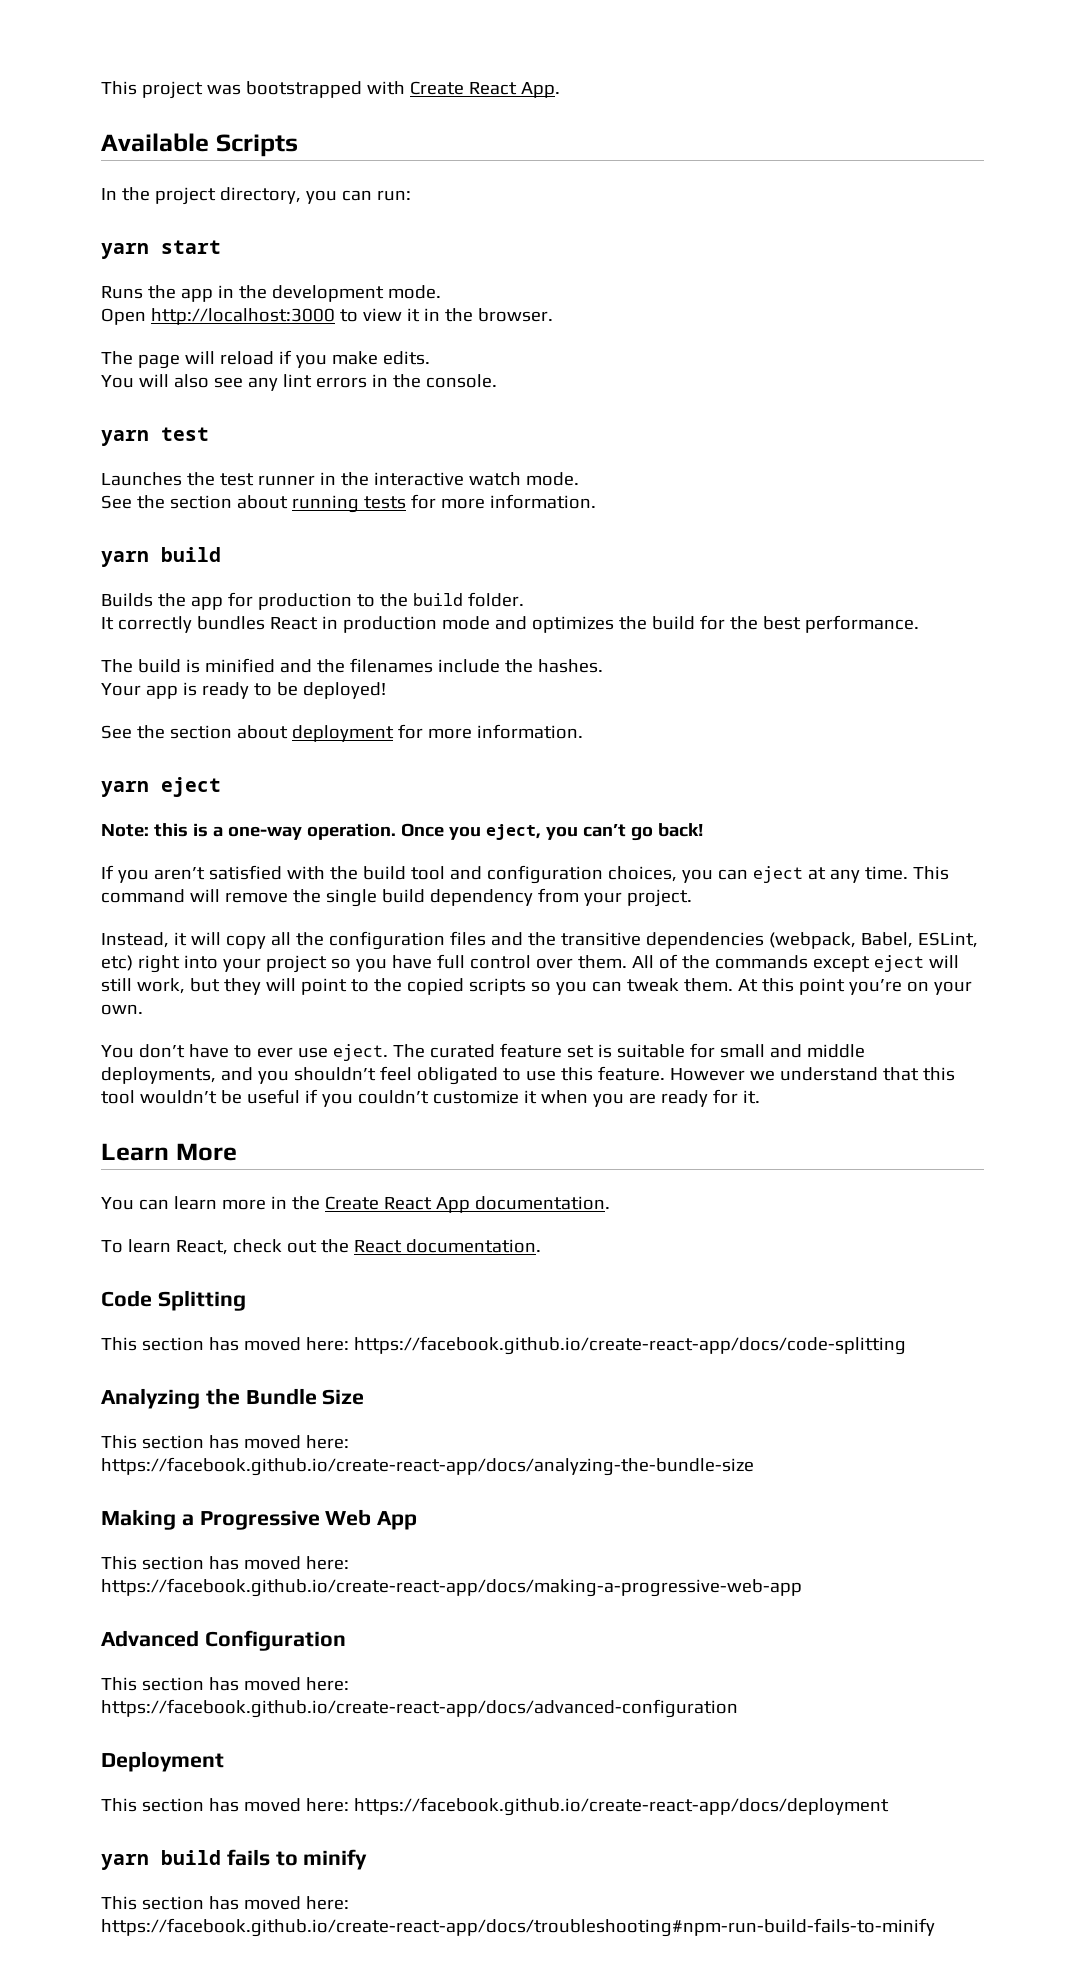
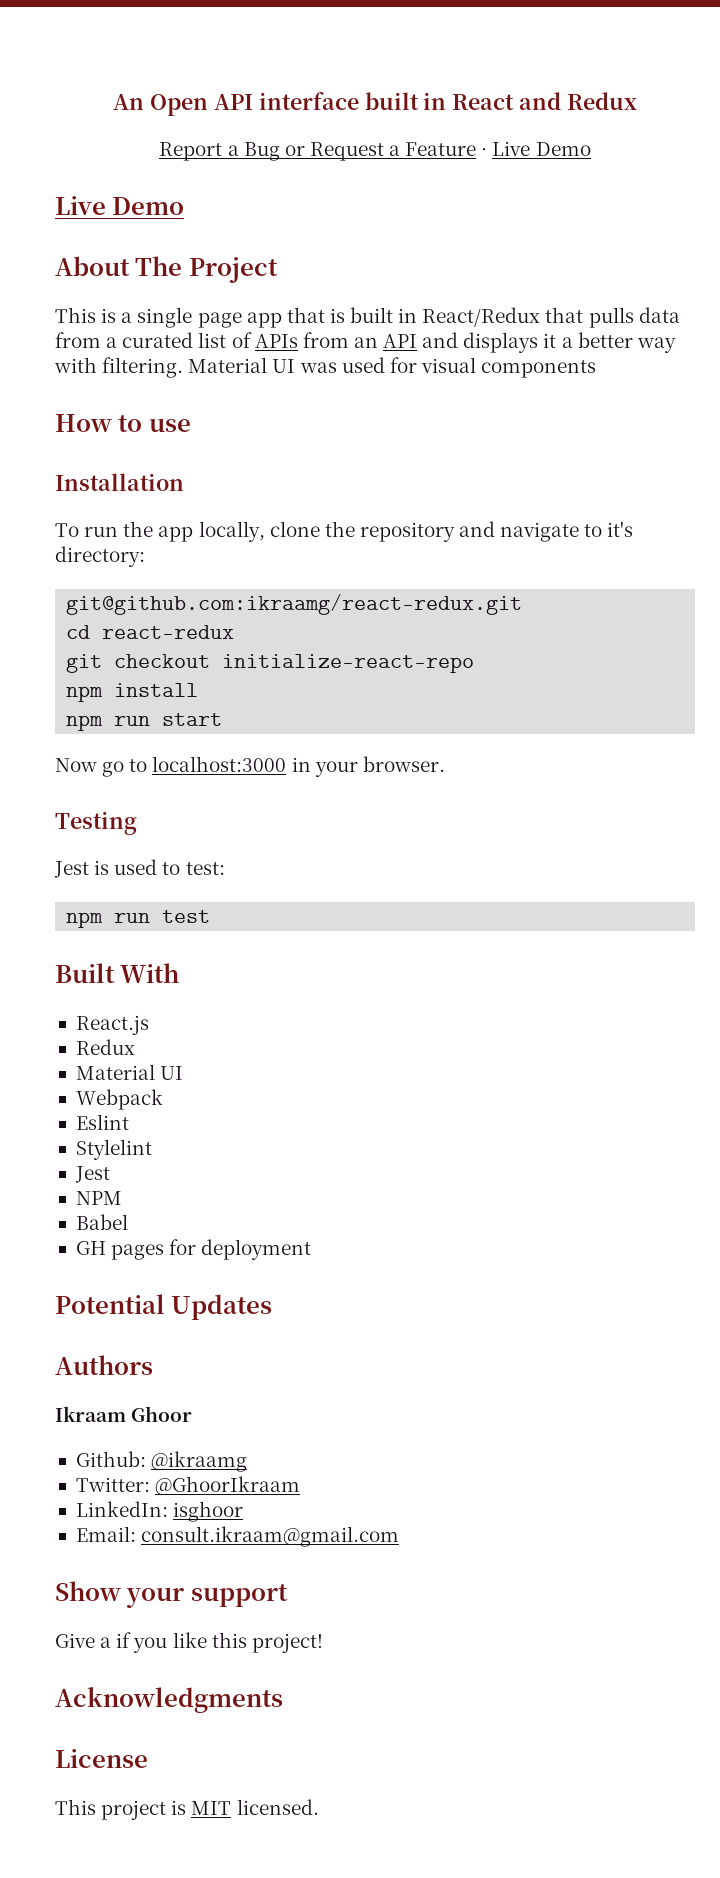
[101,81,560,99] [101,133,298,157] [101,187,411,205] [101,240,221,259] [101,285,441,302] [101,308,553,325] [101,350,430,369] [101,374,497,391] [101,427,209,446] [101,472,579,486] [101,494,596,513] [101,547,221,567] [101,592,524,610] [101,615,919,633] [101,658,603,673] [101,682,386,699] [101,724,583,742] [101,777,221,797] [101,823,703,841] [101,865,949,884] [101,888,692,907] [101,931,978,950] [101,954,959,973] [101,978,972,995] [101,1004,143,1015] [101,1043,865,1061] [101,1066,955,1085] [101,1089,760,1107] [101,1143,237,1161] [101,1196,610,1213] [101,1239,541,1255] [101,1290,246,1311] [101,1336,906,1355] [101,1388,365,1409] [101,1435,349,1449] [101,1457,754,1476] [101,1509,418,1530] [101,1556,349,1570] [101,1578,802,1597] [101,1630,346,1651] [101,1677,349,1691] [101,1699,738,1718] [101,1751,224,1772] [101,1797,889,1816] [101,1849,368,1870] [101,1896,349,1910] [101,1918,935,1937] This project was bootstrapped with Create React App. // Available Scripts // In the project directory, you can run: // yarn start // Runs the app in the development mode. // Open http://localhost:3000 to view it in the browser. // The page will reload if you make edits. // You will also see any lint errors in the console. // yarn test // Launches the test runner in the interactive watch mode. // See the section about running tests for more information. // yarn build // Builds the app for production to the build folder. // It correctly bundles React in production mode and optimizes the build for the best performance. // The build is minified and the filenames include the hashes. // Your app is ready to be deployed! // See the section about deployment for more information. // yarn eject // Note: this is a one-way operation. Once you eject, you can’t go back! // If you aren’t satisfied with the build tool and configuration choices, you can eject at any time. This command will remove the single build dependency from your project. // Instead, it will copy all the configuration files and the transitive dependencies (webpack, Babel, ESLint, etc) right into your project so you have full control over them. All of the commands except eject will still work, but they will point to the copied scripts so you can tweak them. At this point you’re on your own. // You don’t have to ever use eject. The curated feature set is suitable for small and middle deployments, and you shouldn’t feel obligated to use this feature. However we understand that this tool wouldn’t be useful if you couldn’t customize it when you are ready for it. // Learn More // You can learn more in the Create React App documentation. // To learn React, check out the React documentation. // Code Splitting // This section has moved here: https://facebook.github.io/create-react-app/docs/code-splitting // Analyzing the Bundle Size // This section has moved here: https://facebook.github.io/create-react-app/docs/analyzing-the-bundle-size // Making a Progressive Web App // This section has moved here: https://facebook.github.io/create-react-app/docs/making-a-progressive-web-app // Advanced Configuration // This section has moved here: https://facebook.github.io/create-react-app/docs/advanced-configuration // Deployment // This section has moved here: https://facebook.github.io/create-react-app/docs/deployment // yarn build fails to minify // This section has moved here: https://facebook.github.io/create-react-app/docs/troubleshooting#npm-run-build-fails-to-minify -> [113,92,637,116] [159,141,591,161] [55,196,185,215] [55,256,278,283] [55,307,680,328] [55,332,676,353] [54,357,597,378] [55,414,191,432] [55,473,184,491] [55,521,634,542] [55,546,145,567] [66,594,523,615] [66,625,235,639] [66,654,475,673] [66,683,199,702] [66,713,223,731] [55,756,445,777] [55,811,137,835] [54,859,225,878] [66,910,211,928] [55,963,180,983] [75,1015,149,1035] [75,1039,135,1055] [75,1064,184,1080] [75,1089,163,1110] [75,1114,129,1130] [75,1139,152,1160] [74,1166,110,1183] [75,1191,122,1205] [75,1214,128,1230] [75,1239,312,1260] [55,1294,273,1320] [55,1355,153,1375] [55,1406,193,1422] [75,1451,248,1472] [75,1476,301,1495] [75,1501,244,1522] [75,1526,400,1547] [55,1581,288,1608] [55,1632,323,1653] [55,1687,283,1713] [55,1749,148,1768] [55,1799,319,1820] An Open API interface built in React and Redux // Report a Bug or Request a Feature · Live Demo // Live Demo // About The Project // This is a single page app that is built in React/Redux that pulls data from a curated list of APIs from an API and displays it a better way with filtering. Material UI was used for visual components // How to use // Installation // To run the app locally, clone the repository and navigate to it's directory: // git@github.com:ikraamg/react-redux.git // cd react-redux // git checkout initialize-react-repo // npm install // npm run start // Now go to localhost:3000 in your browser. // Testing // Jest is used to test: // npm run test // Built With // React.js // Redux // Material UI // Webpack // Eslint // Stylelint // Jest // NPM // Babel // GH pages for deployment // Potential Updates // Authors // Ikraam Ghoor // Github: @ikraamg // Twitter: @GhoorIkraam // LinkedIn: isghoor // Email: consult.ikraam@gmail.com // Show your support // Give a if you like this project! // Acknowledgments // License // This project is MIT licensed.

